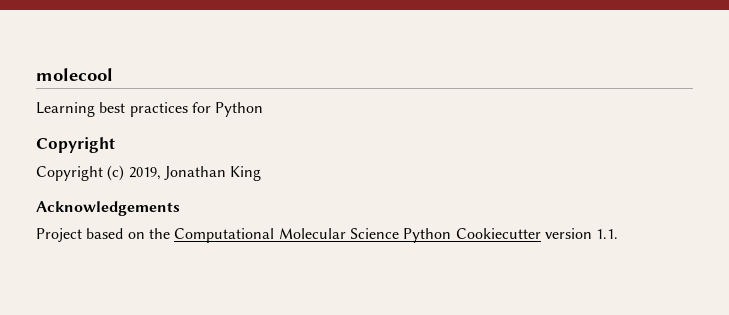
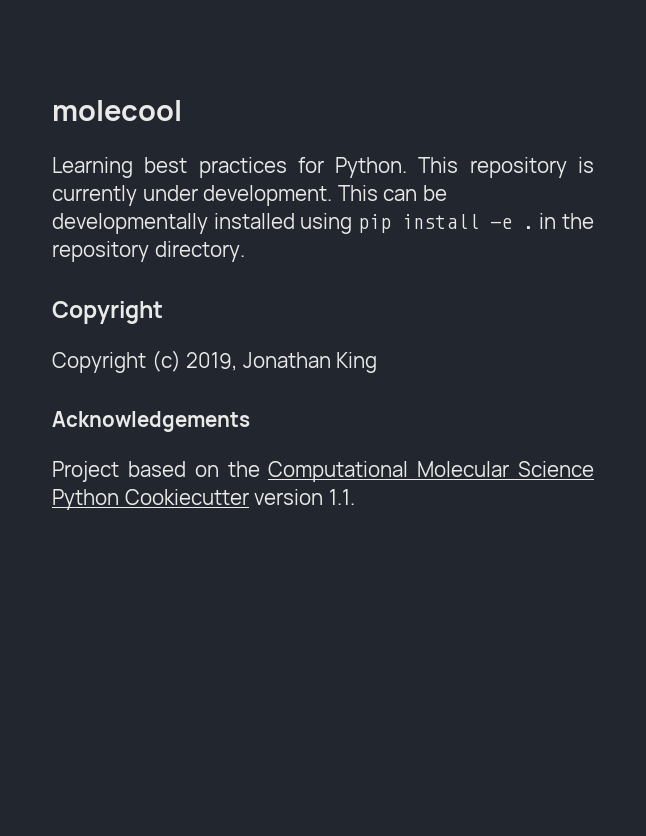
[215,102,264,117] Python -> [335,157,594,178] [52,185,447,206] [52,213,595,234] [52,241,245,262] Python. This repository is currently under development. This can be developmentally installed using pip install -e . in the repository directory.

